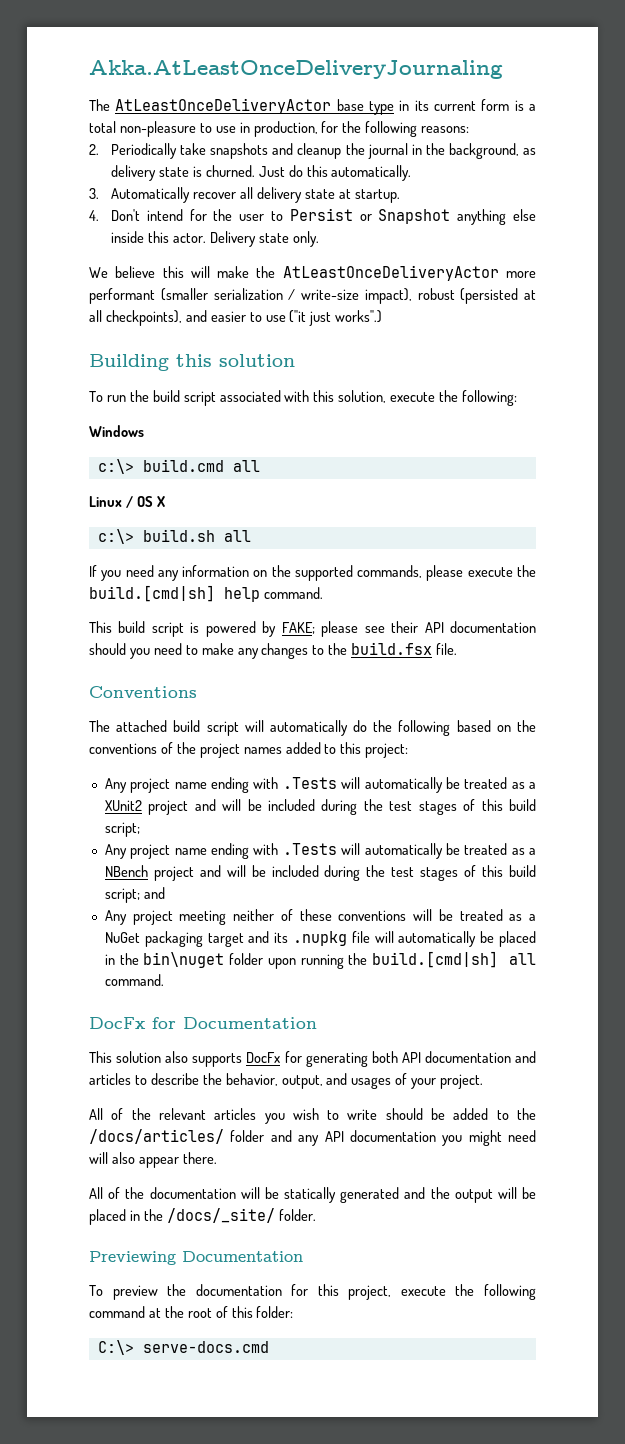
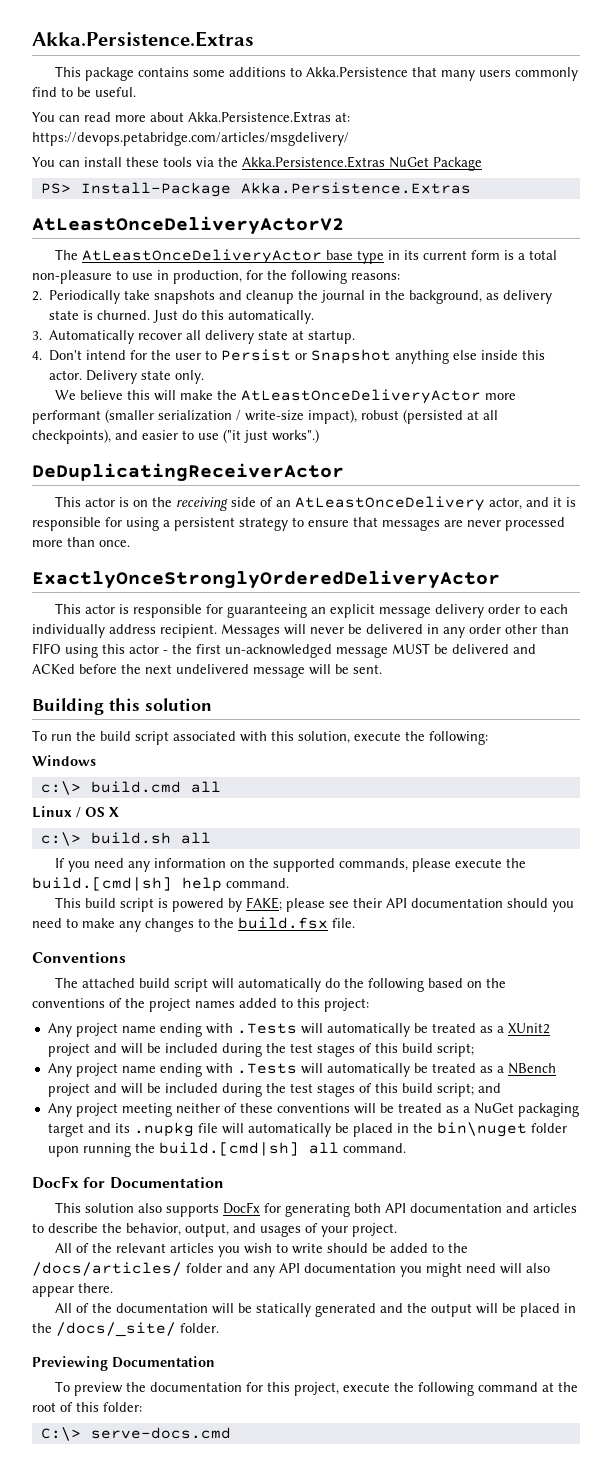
[89,60,503,79] Akka.AtLeastOnceDeliveryJournaling -> [32,31,254,47] [54,66,578,81] [32,87,136,97] [32,111,350,123] [32,132,349,146] [32,156,482,171] [40,182,471,197] [32,216,344,235] Akka.Persistence.Extras // This package contains some additions to Akka.Persistence that many users commonly find to be useful. // You can read more about Akka.Persistence.Extras at: https://devops.petabridge.com/articles/msgdelivery/ // You can install these tools via the Akka.Persistence.Extras NuGet Package // PS> Install-Package Akka.Persistence.Extras // AtLeastOnceDeliveryActorV2
(383, 316) none -> [32,463,344,482] [54,496,576,511] [32,517,565,531] [32,537,130,547] [32,570,500,589] [54,603,568,618] [32,624,569,638] [32,643,536,658] [32,664,382,678] // DeDuplicatingReceiverActor // This actor is on the receiving side of an AtLeastOnceDelivery actor, and it is responsible for using a persistent strategy to ensure that messages are never processed more than once. // ExactlyOnceStronglyOrderedDeliveryActor // This actor is responsible for guaranteeing an explicit message delivery order to each individually address recipient. Messages will never be delivered in any order other than FIFO using this actor - the first un-acknowledged message MUST be delivered and ACKed before the next undelivered message will be sent.

